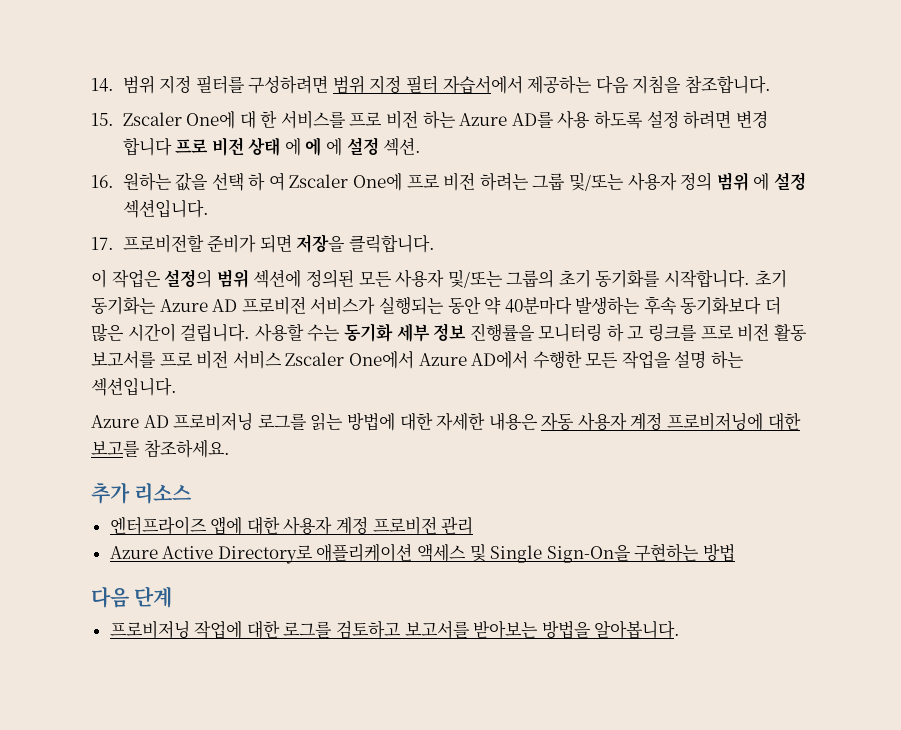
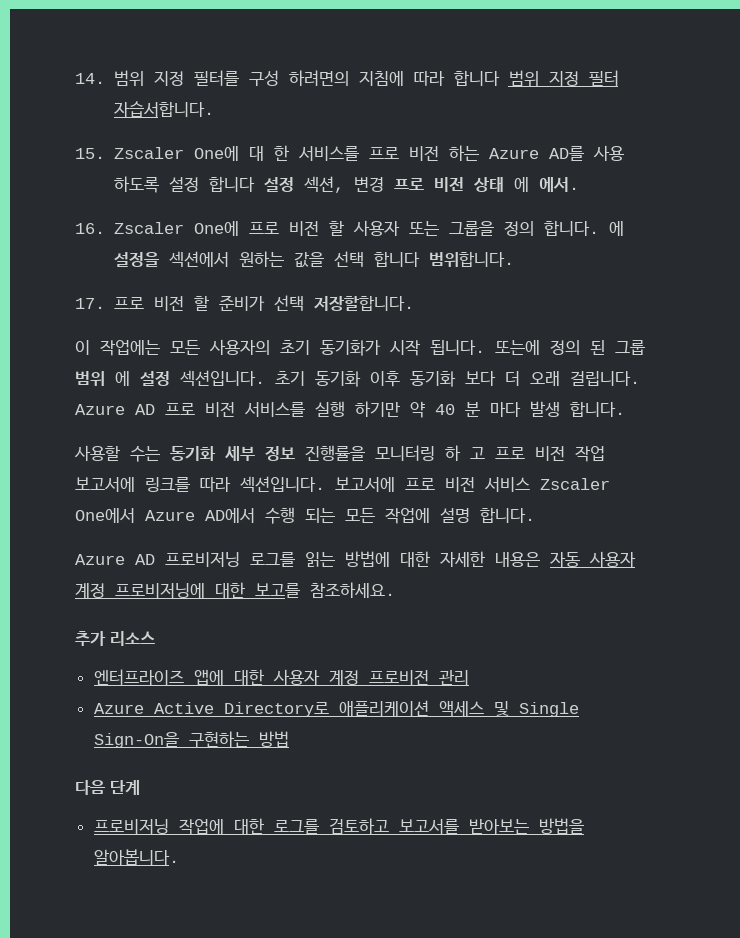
[248,75,771,94] 구성하려면 범위 지정 필터 자습서에서 제공하는 다음 지침을 참조합니다. -> [248,70,619,87] [113,101,214,117] 구성 하려면의 지침에 따라 합니다 범위 지정 필터 자습서합니다.
[683,110,768,129] [122,137,422,156] [91,172,806,191] [122,200,209,218] [91,234,435,253] [91,269,787,288] [91,296,782,315] [91,323,251,342] 하려면 변경 합니다 프로 비전 상태 에 에 에 설정 섹션. // 16. 원하는 값을 선택 하 여 Zscaler One에 프로 비전 하려는 그룹 및/또는 사용자 정의 범위 에 설정 섹션입니다. // 17. 프로비전할 준비가 되면 저장을 클릭합니다. // 이 작업은 설정의 범위 섹션에 정의된 모든 사용자 및/또는 그룹의 초기 동기화를 시작합니다. 초기 동기화는 Azure AD 프로비전 서비스가 실행되는 동안 약 40분마다 발생하는 후속 동기화보다 더 많은 시간이 걸립니다. -> [208,176,579,193] [75,220,624,236] [113,251,514,268] [75,295,414,311] [75,339,645,356] [75,370,640,387] [75,401,625,418] 합니다 설정 섹션, 변경 프로 비전 상태 에 에서. // 16. Zscaler One에 프로 비전 할 사용자 또는 그룹을 정의 합니다. 에 설정을 섹션에서 원하는 값을 선택 합니다 범위합니다. // 17. 프로 비전 할 준비가 선택 저장할합니다. // 이 작업에는 모든 사용자의 초기 동기화가 시작 됩니다. 또는에 정의 된 그룹 범위 에 설정 섹션입니다. 초기 동기화 이후 동기화 보다 더 오래 걸립니다. Azure AD 프로 비전 서비스를 실행 하기만 약 40 분 마다 발생 합니다. //
[648,323,807,342] [91,350,156,369] 링크를 프로 비전 활동 보고서를 -> [495,446,605,462] [75,476,395,492] 프로 비전 작업 보고서에 링크를 따라 섹션입니다. 보고서에
[532,350,745,369] [91,378,177,396] 수행한 모든 작업을 설명 하는 섹션입니다. -> [265,507,535,524] 수행 되는 모든 작업에 설명 합니다.

